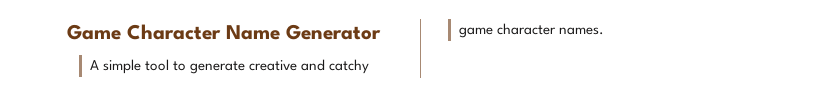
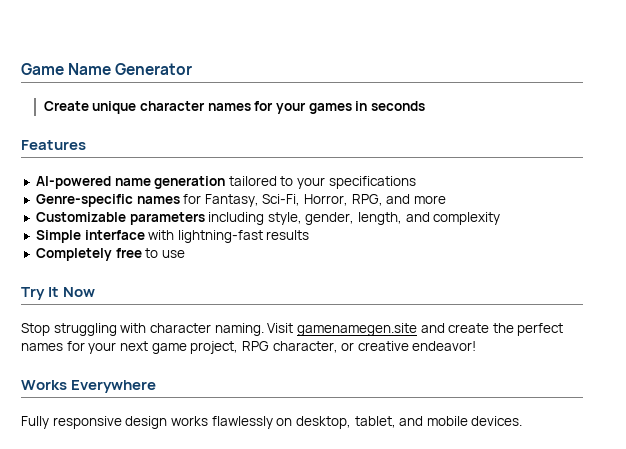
[127,24,221,40] Character -> (64, 69) none
[89,59,370,74] [458,23,605,38] A simple tool to generate creative and catchy game character names. -> [43,101,425,114] [21,140,86,150] [35,176,416,189] [35,194,447,207] [35,212,501,225] [35,230,310,243] [35,248,185,261] [21,287,96,300] [21,323,564,336] [21,341,477,354] [21,380,157,393] [21,416,523,429] Create unique character names for your games in seconds // Features // AI-powered name generation tailored to your specifications // Genre-specific names for Fantasy, Sci-Fi, Horror, RPG, and more // Customizable parameters including style, gender, length, and complexity // Simple interface with lightning-fast results // Completely free to use // Try It Now // Stop struggling with character naming. Visit gamenamegen.site and create the perfect names for your next game project, RPG character, or creative endeavor! // Works Everywhere // Fully responsive design works flawlessly on desktop, tablet, and mobile devices.

